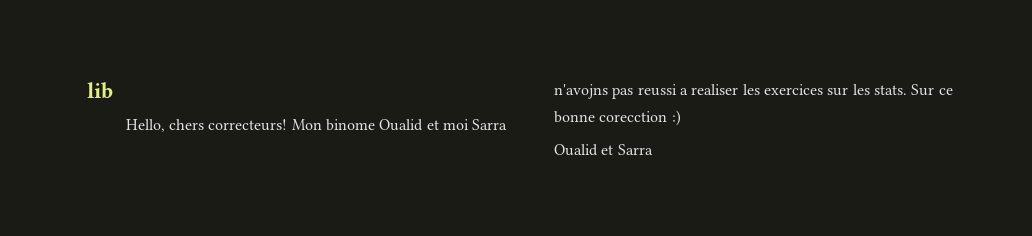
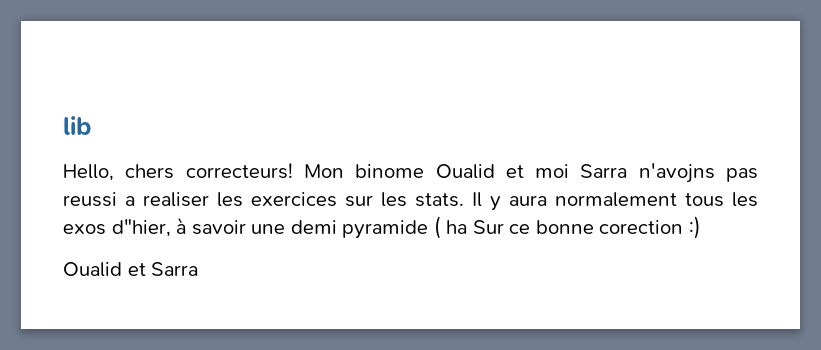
(907, 90) none -> [472,192,758,211] [63,216,468,239] Il y aura normalement tous les exos d"hier, à savoir une demi pyramide ( ha
[599,111,668,122] corecction -> [599,220,684,234] corection

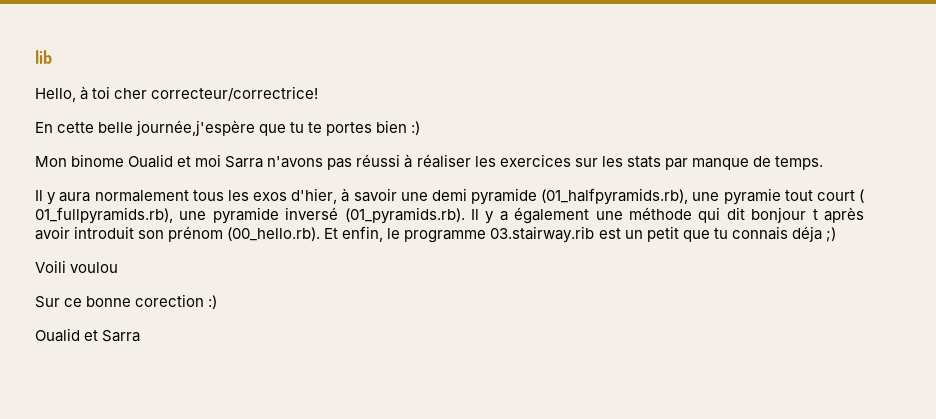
[125,163,293,179] chers correcteurs! -> [80,86,319,101] [35,120,421,136] à toi cher correcteur/correctrice! // En cette belle journée,j'espère que tu te portes bien :) //
[638,163,758,183] [63,192,464,207] n'avojns pas reussi a realiser les exercices sur les stats. -> [267,154,823,170] n'avons pas réussi à réaliser les exercices sur les stats par manque de temps. //
[111,219,171,237] d"hier, -> [291,188,338,204] d'hier,
[433,216,468,239] ( ha -> [541,188,864,205] [35,207,864,224] [35,226,836,243] [35,260,119,273] (01_halfpyramids.rb), une pyramie tout court ( 01_fullpyramids.rb), une pyramide inversé (01_pyramids.rb). Il y a également une méthode qui dit bonjour t après avoir introduit son prénom (00_hello.rb). Et enfin, le programme 03.stairway.rib est un petit que tu connais déja ;) // Voili voulou //

